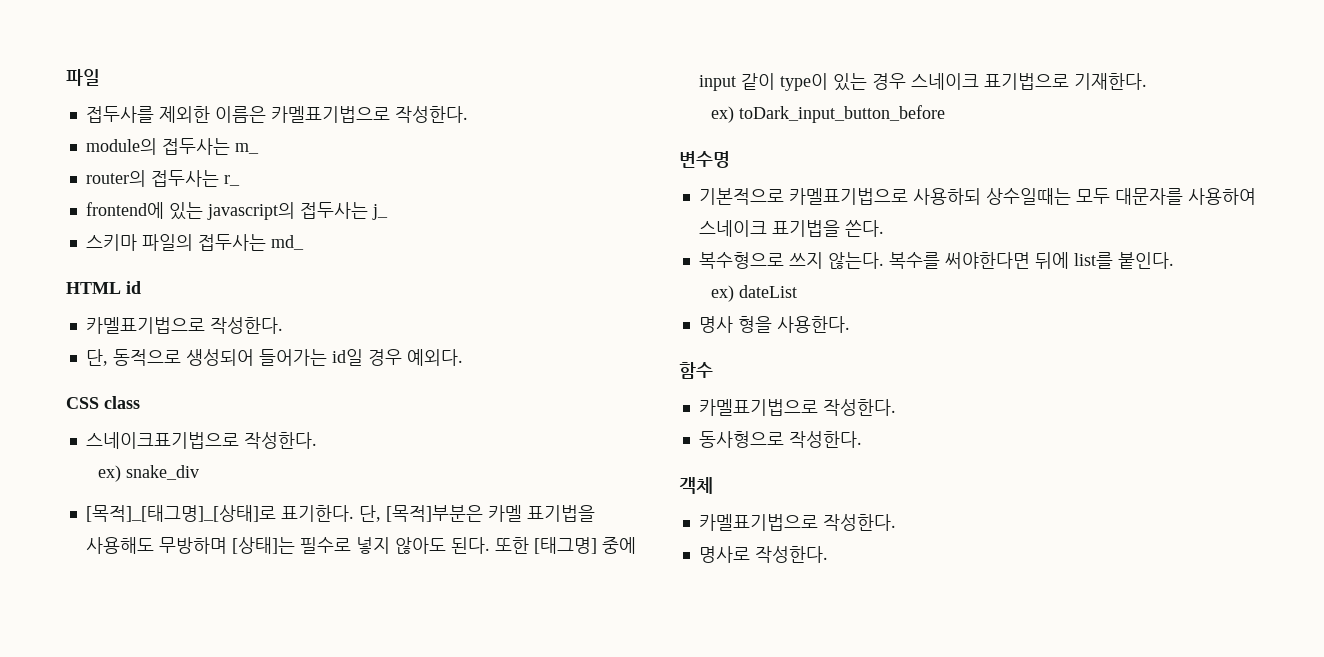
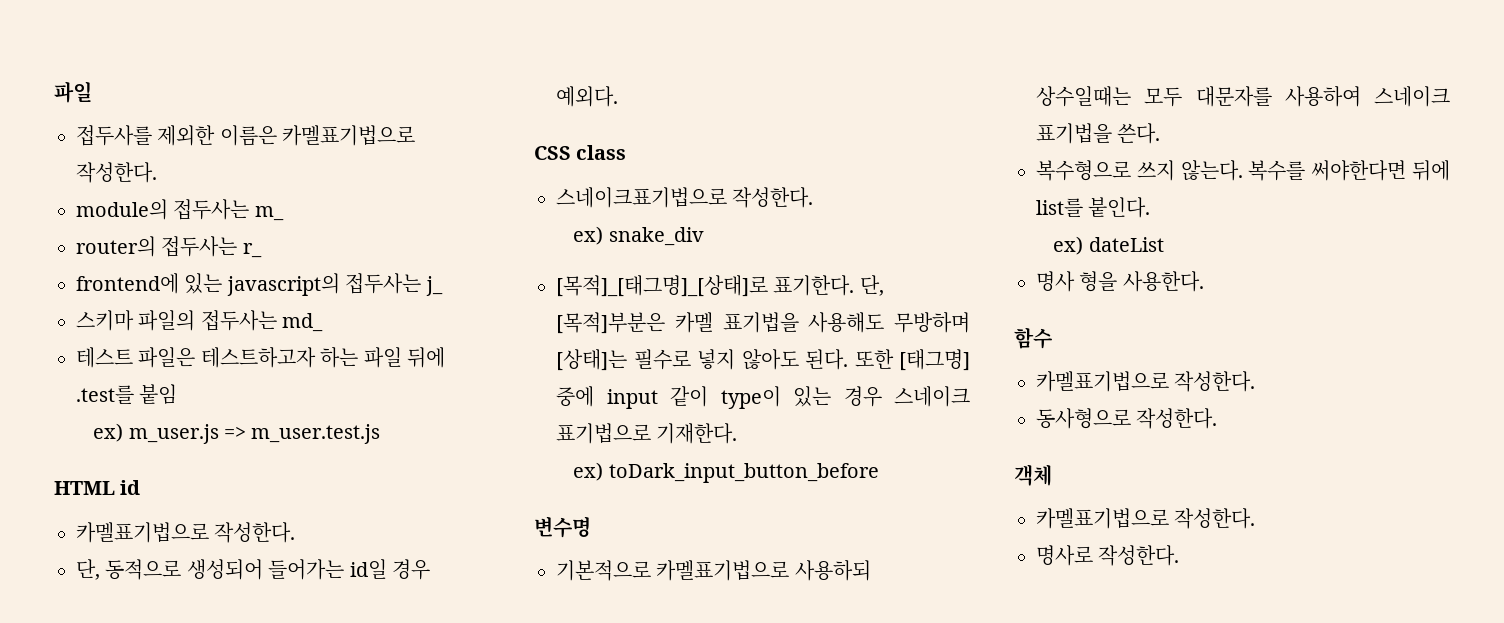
(304, 242) none -> [76,347,445,368] [76,384,178,404] [93,423,381,444] // 테스트 파일은 테스트하고자 하는 파일 뒤에 .test를 붙임 // ex) m_user.js => m_user.test.js

